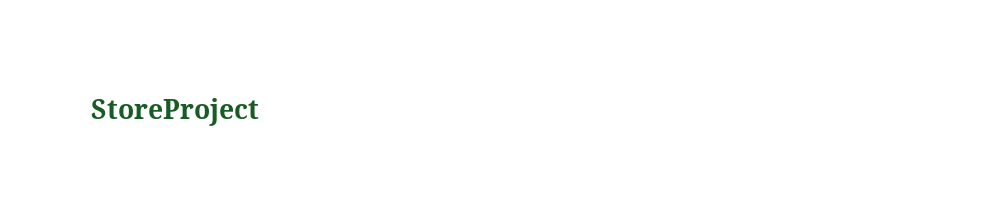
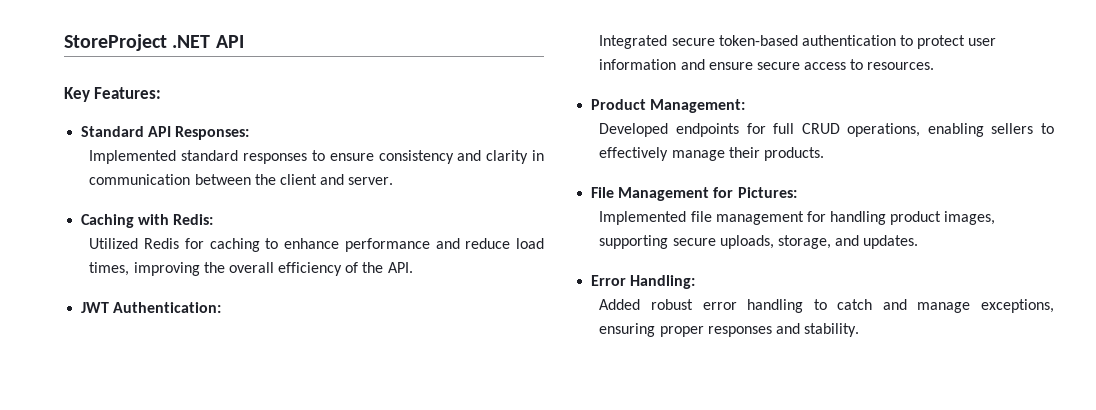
(259, 112) none -> [172,35,244,48] [64,87,162,102] [81,126,250,140] [89,150,544,164] [89,174,394,185] [81,214,214,228] [89,238,544,252] [89,262,413,276] [81,302,222,313] [599,35,997,49] [599,59,935,70] [591,99,746,113] [599,123,1054,137] [599,147,824,161] [591,187,797,201] [599,211,996,225] [599,235,919,249] [591,275,696,289] [599,299,1054,313] [599,323,860,337] .NET API // Key Features: // Standard API Responses: // Implemented standard responses to ensure consistency and clarity in communication between the client and server. // Caching with Redis: // Utilized Redis for caching to enhance performance and reduce load times, improving the overall efficiency of the API. // JWT Authentication: // Integrated secure token-based authentication to protect user information and ensure secure access to resources. // Product Management: // Developed endpoints for full CRUD operations, enabling sellers to effectively manage their products. // File Management for Pictures: // Implemented file management for handling product images, supporting secure uploads, storage, and updates. // Error Handling: // Added robust error handling to catch and manage exceptions, ensuring proper responses and stability.

